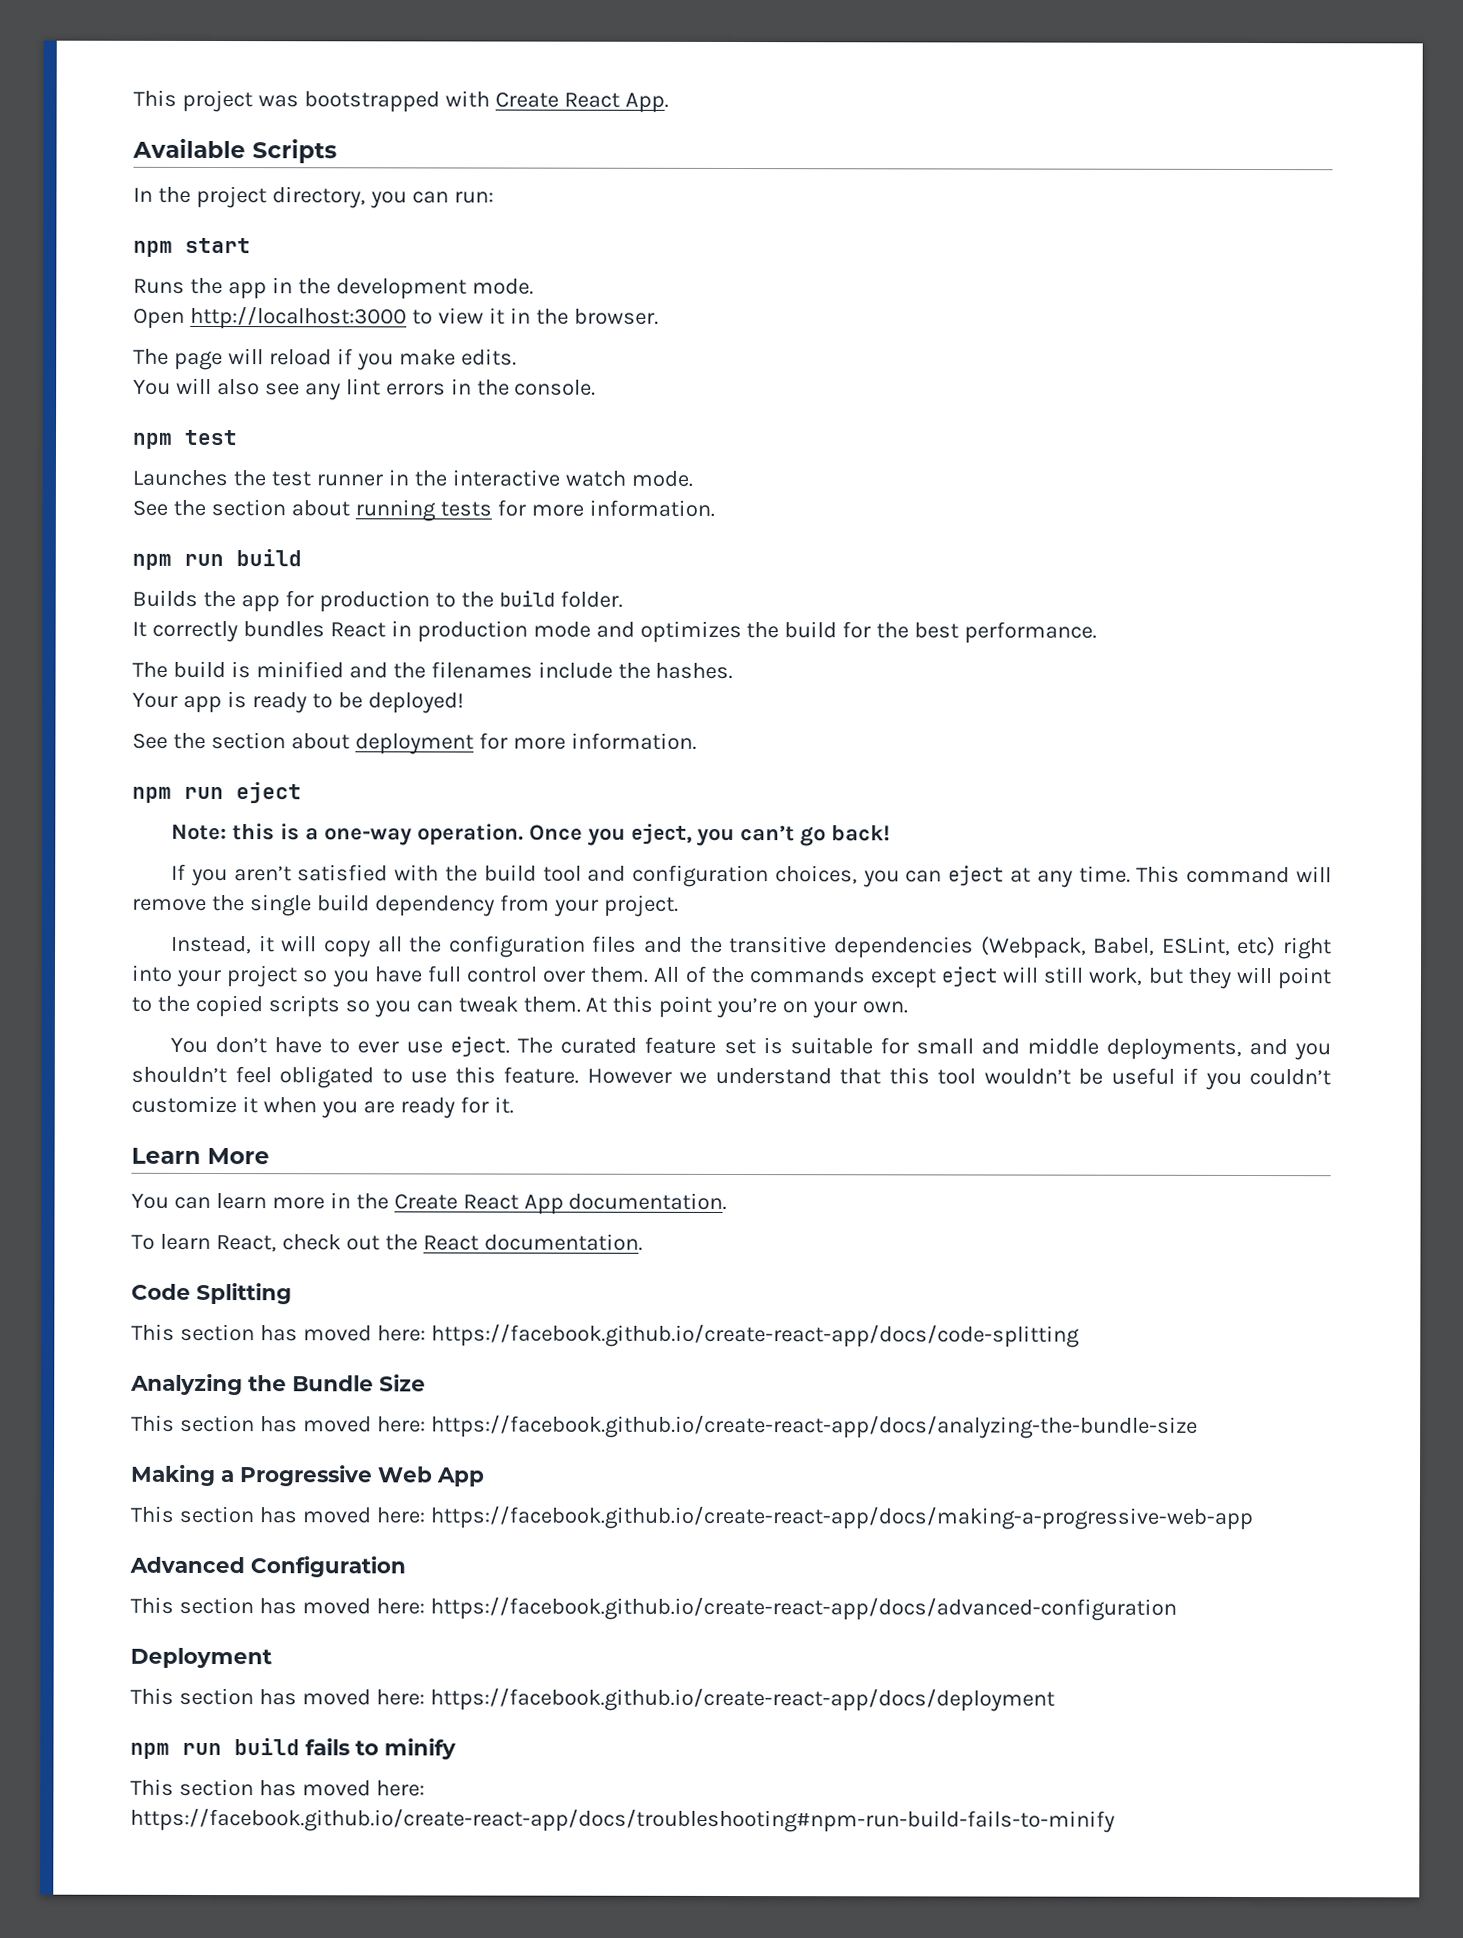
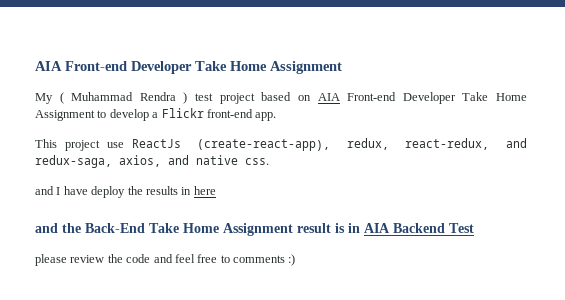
[133,89,669,113] [132,138,337,164] [133,185,494,209] [133,237,251,257] [133,277,534,300] [133,305,659,330] [133,348,517,371] [133,377,597,401] [132,429,238,449] [132,469,693,487] [132,498,715,522] [132,549,302,570] [132,589,623,613] [132,620,1098,644] [132,660,734,680] [132,691,464,714] [132,731,697,755] [132,782,302,804] [171,823,891,847] [171,863,1333,888] [132,894,679,917] [171,935,1333,960] [131,964,1333,990] [131,994,909,1019] [170,1036,1331,1061] [131,1066,1331,1090] [131,1095,514,1119] [131,1147,270,1165] [131,1192,728,1215] [131,1233,643,1253] [131,1282,292,1305] [131,1323,1080,1348] [130,1373,426,1396] [131,1414,1198,1439] [131,1464,485,1487] [130,1505,1253,1531] [129,1556,406,1578] [130,1596,1177,1621] [130,1647,272,1669] [130,1687,1055,1712] [130,1738,457,1760] [130,1778,425,1797] [130,1807,1115,1833] This project was bootstrapped with Create React App. // Available Scripts // In the project directory, you can run: // npm start // Runs the app in the development mode. // Open http://localhost:3000 to view it in the browser. // The page will reload if you make edits. // You will also see any lint errors in the console. // npm test // Launches the test runner in the interactive watch mode. // See the section about running tests for more information. // npm run build // Builds the app for production to the build folder. // It correctly bundles React in production mode and optimizes the build for the best performance. // The build is minified and the filenames include the hashes. // Your app is ready to be deployed! // See the section about deployment for more information. // npm run eject // Note: this is a one-way operation. Once you eject, you can’t go back! // If you aren’t satisfied with the build tool and configuration choices, you can eject at any time. This command will remove the single build dependency from your project. // Instead, it will copy all the configuration files and the transitive dependencies (Webpack, Babel, ESLint, etc) right into your project so you have full control over them. All of the commands except eject will still work, but they will point to the copied scripts so you can tweak them. At this point you’re on your own. // You don’t have to ever use eject. The curated feature set is suitable for small and middle deployments, and you shouldn’t feel obligated to use this feature. However we understand that this tool wouldn’t be useful if you couldn’t customize it when you are ready for it. // Learn More // You can learn more in the Create React App documentation. // To learn React, check out the React documentation. // Code Splitting // This section has moved here: https://facebook.github.io/create-react-app/docs/code-splitting // Analyzing the Bundle Size // This section has moved here: https://facebook.github.io/create-react-app/docs/analyzing-the-bundle-size // Making a Progressive Web App // This section has moved here: https://facebook.github.io/create-react-app/docs/making-a-progressive-web-app // Advanced Configuration // This section has moved here: https://facebook.github.io/create-react-app/docs/advanced-configuration // Deployment // This section has moved here: https://facebook.github.io/create-react-app/docs/deployment // npm run build fails to minify // This section has moved here: https://facebook.github.io/create-react-app/docs/troubleshooting#npm-run-build-fails-to-minify -> [35,61,342,74] [35,92,528,104] [35,108,277,121] [35,138,527,151] [35,155,269,168] [35,186,216,198] [35,223,474,236] [35,254,296,266] AIA Front-end Developer Take Home Assignment // My ( Muhammad Rendra ) test project based on AIA Front-end Developer Take Home Assignment to develop a Flickr front-end app. // This project use ReactJs (create-react-app), redux, react-redux, and redux-saga, axios, and native css. // and I have deploy the results in here // and the Back-End Take Home Assignment result is in AIA Backend Test // please review the code and feel free to comments :)

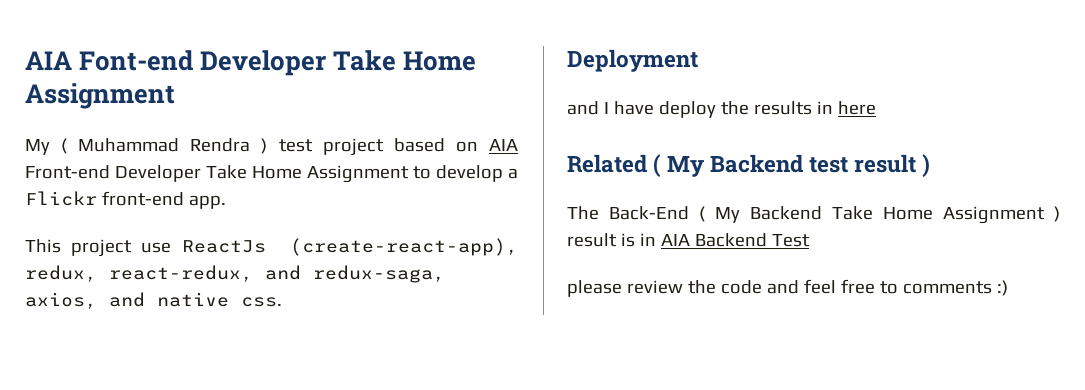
[35,61,127,71] AIA Front-end -> [25,50,194,71] AIA Font-end
(269, 161) none -> [567,49,698,72] // Deployment
[35,223,293,236] and the Back-End Take Home Assignment -> [567,154,931,177] [567,206,1060,224] Related ( My Backend test result ) // The Back-End ( My Backend Take Home Assignment )

